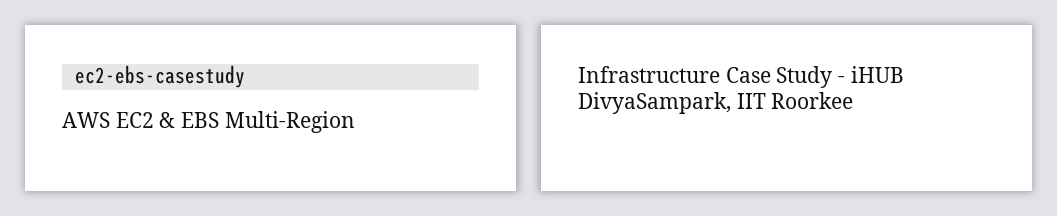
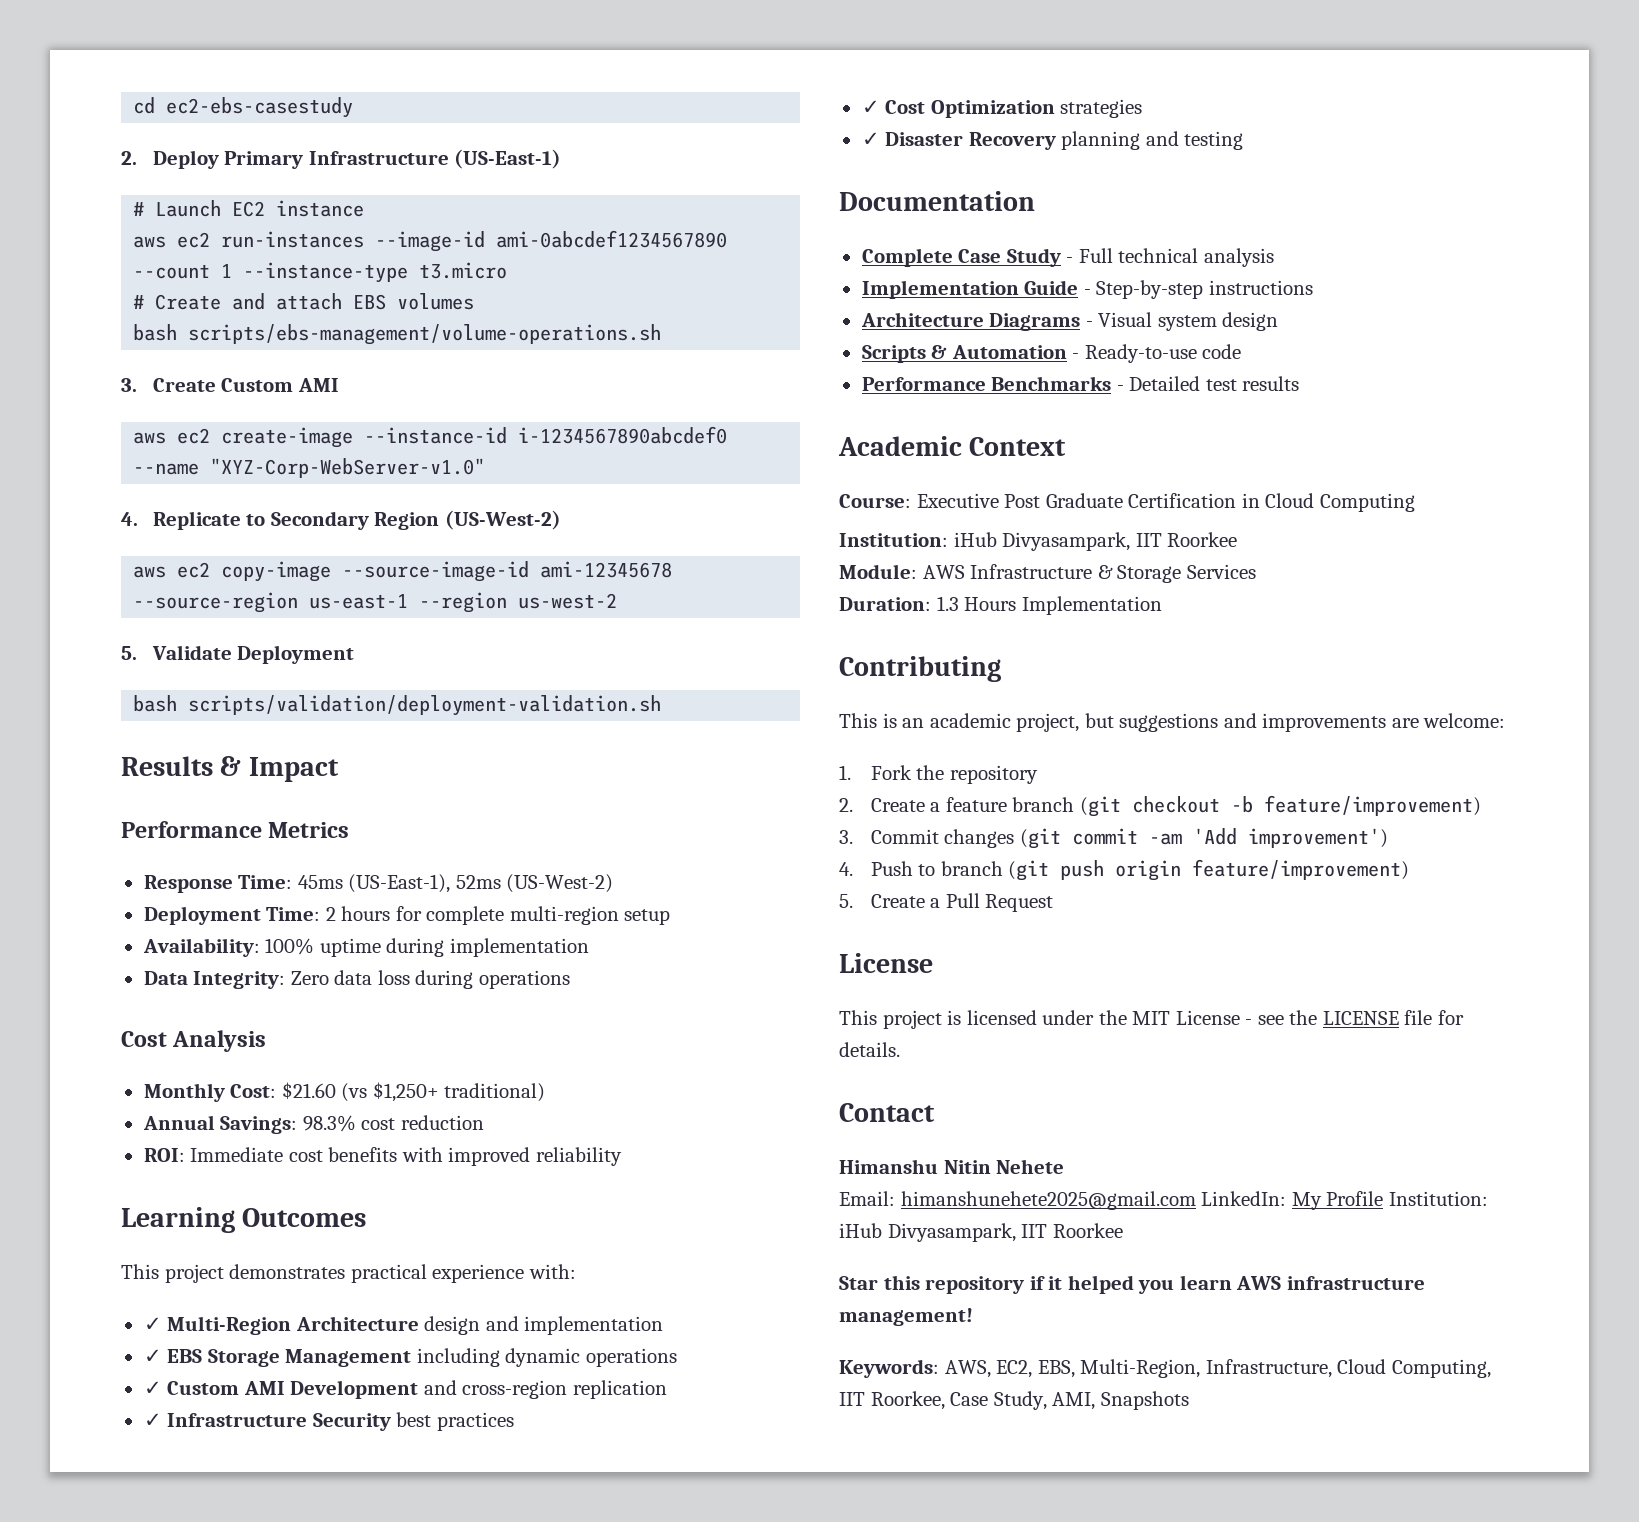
(74, 76) none -> [133,97,156,114] cd
[62,111,355,133] [578,66,904,88] [578,92,854,114] AWS EC2 & EBS Multi-Region Infrastructure Case Study - iHUB DivyaSampark, IIT Roorkee -> [121,149,562,169] [133,200,365,217] [133,230,728,252] [133,262,508,283] [133,293,475,310] [133,324,662,345] [121,378,339,392] [133,426,728,448] [133,458,486,478] [121,510,561,530] [133,561,673,582] [133,592,618,613] [121,645,355,664] [133,695,662,716] [121,756,339,782] [121,821,350,838] [143,874,614,893] [143,906,671,925] [142,938,589,957] [143,970,570,989] [121,1030,267,1052] [143,1082,546,1102] [142,1115,484,1134] [143,1147,622,1166] [121,1207,367,1233] [121,1264,576,1283] [143,1316,664,1335] [143,1348,677,1367] [143,1380,667,1399] [143,1412,514,1431] [861,99,1143,118] [861,131,1244,150] [839,191,1035,211] [861,248,1274,267] [861,280,1313,299] [860,312,1279,331] [861,344,1242,363] [861,376,1300,391] [838,436,1067,456] [839,493,1415,512] [839,532,1238,551] [839,564,1256,583] [839,596,1162,615] [839,656,1001,682] [839,713,1506,732] [839,765,1038,784] [839,795,1481,817] [839,828,1388,849] [839,859,1410,881] [839,893,1054,912] [839,953,933,973] [839,1010,1464,1029] [839,1042,900,1057] [839,1103,935,1122] [839,1159,1065,1174] [839,1191,1488,1210] [839,1223,1123,1242] [839,1275,1425,1294] [839,1308,973,1326] [839,1359,1491,1378] [839,1391,1189,1410] 2. Deploy Primary Infrastructure (US-East-1) // # Launch EC2 instance // aws ec2 run-instances --image-id ami-0abcdef1234567890 --count 1 --instance-type t3.micro // # Create and attach EBS volumes // bash scripts/ebs-management/volume-operations.sh // 3. Create Custom AMI // aws ec2 create-image --instance-id i-1234567890abcdef0 --name "XYZ-Corp-WebServer-v1.0" // 4. Replicate to Secondary Region (US-West-2) // aws ec2 copy-image --source-image-id ami-12345678 --source-region us-east-1 --region us-west-2 // 5. Validate Deployment // bash scripts/validation/deployment-validation.sh // Results & Impact // Performance Metrics // Response Time: 45ms (US-East-1), 52ms (US-West-2) // Deployment Time: 2 hours for complete multi-region setup // Availability: 100% uptime during implementation // Data Integrity: Zero data loss during operations // Cost Analysis // Monthly Cost: $21.60 (vs $1,250+ traditional) // Annual Savings: 98.3% cost reduction // ROI: Immediate cost benefits with improved reliability // Learning Outcomes // This project demonstrates practical experience with: // ✓ Multi-Region Architecture design and implementation // ✓ EBS Storage Management including dynamic operations // ✓ Custom AMI Development and cross-region replication // ✓ Infrastructure Security best practices // ✓ Cost Optimization strategies // ✓ Disaster Recovery planning and testing // Documentation // Complete Case Study - Full technical analysis // Implementation Guide - Step-by-step instructions // Architecture Diagrams - Visual system design // Scripts & Automation - Ready-to-use code // Performance Benchmarks - Detailed test results // Academic Context // Course: Executive Post Graduate Certification in Cloud Computing // Institution: iHub Divyasampark, IIT Roorkee // Module: AWS Infrastructure & Storage Services // Duration: 1.3 Hours Implementation // Contributing // This is an academic project, but suggestions and improvements are welcome: // 1. Fork the repository // 2. Create a feature branch (git checkout -b feature/improvement) // 3. Commit changes (git commit -am 'Add improvement') // 4. Push to branch (git push origin feature/improvement) // 5. Create a Pull Request // License // This project is licensed under the MIT License - see the LICENSE file for details. // Contact // Himanshu Nitin Nehete // Email: himanshunehete2025@gmail.com LinkedIn: My Profile Institution: iHub Divyasampark, IIT Roorkee // Star this repository if it helped you learn AWS infrastructure management! // Keywords: AWS, EC2, EBS, Multi-Region, Infrastructure, Cloud Computing, IIT Roorkee, Case Study, AMI, Snapshots

